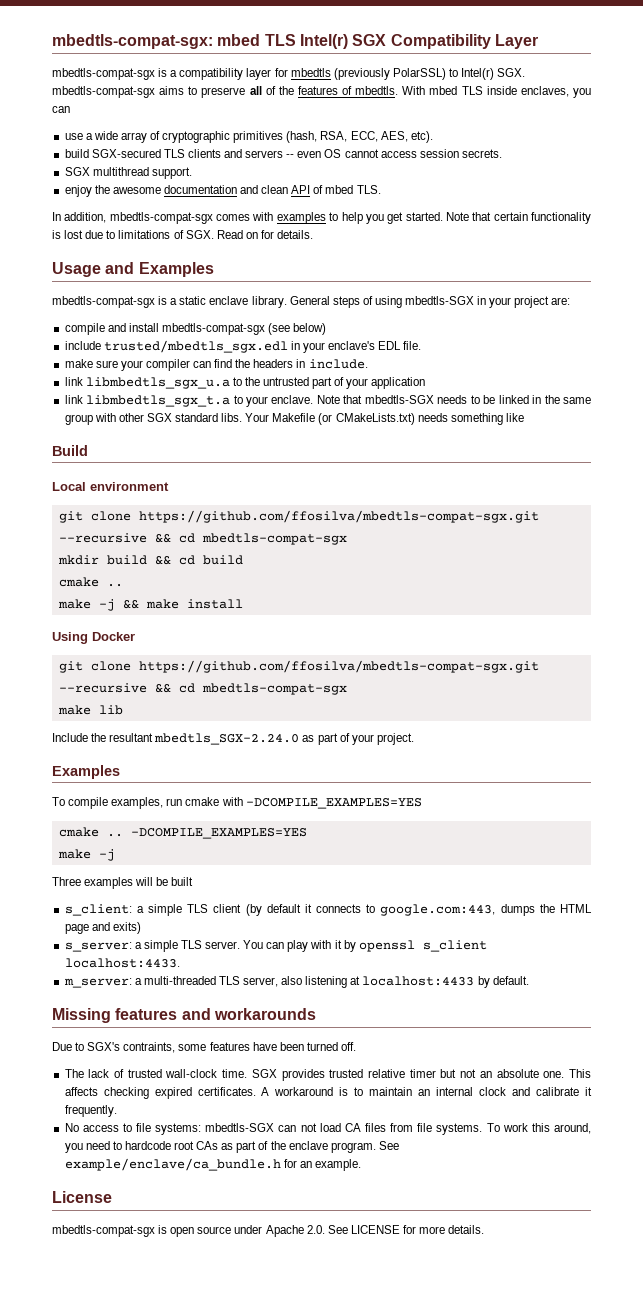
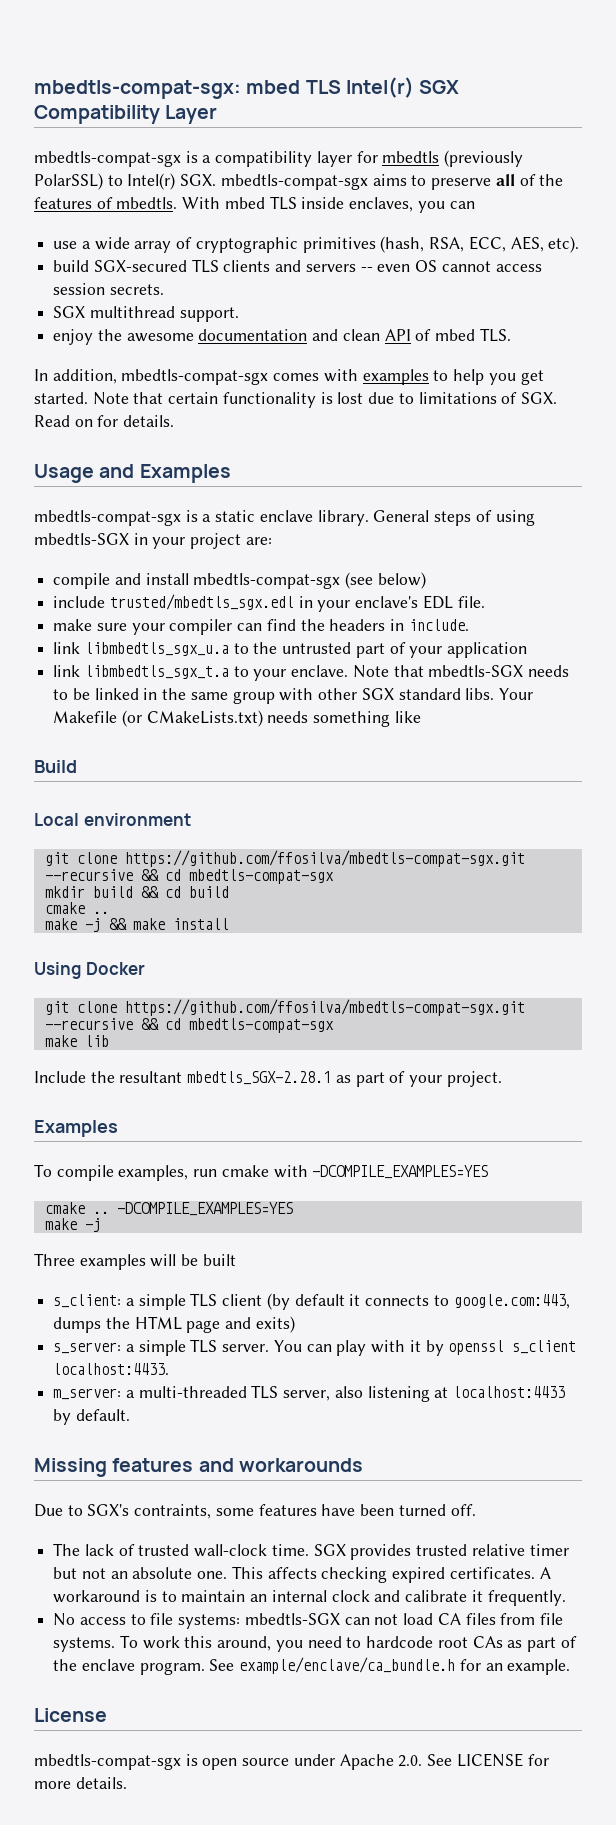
[154,733,300,745] mbedtls_SGX-2.24.0 -> [187,1071,332,1085] mbedtls_SGX-2.28.1

